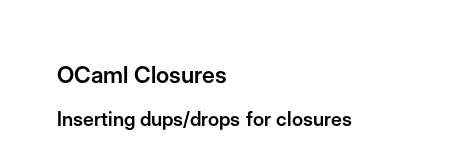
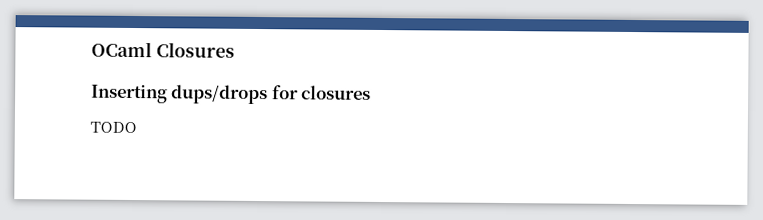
(352, 118) none -> [90,121,137,134] // TODO

